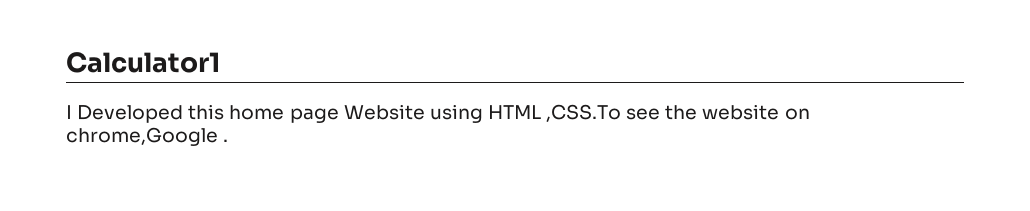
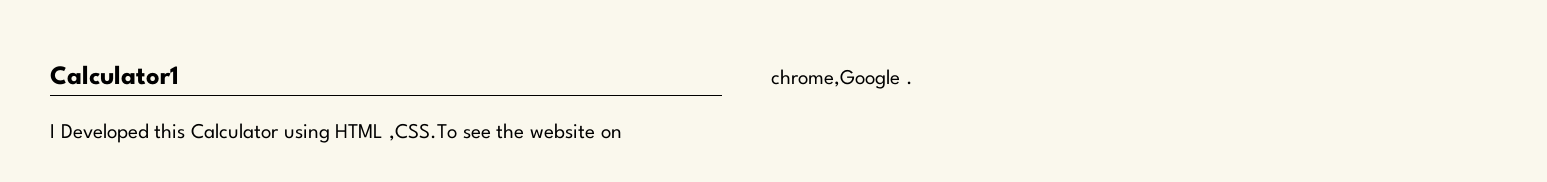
[229,104,425,123] home page Website -> [191,123,280,139] Calculator

